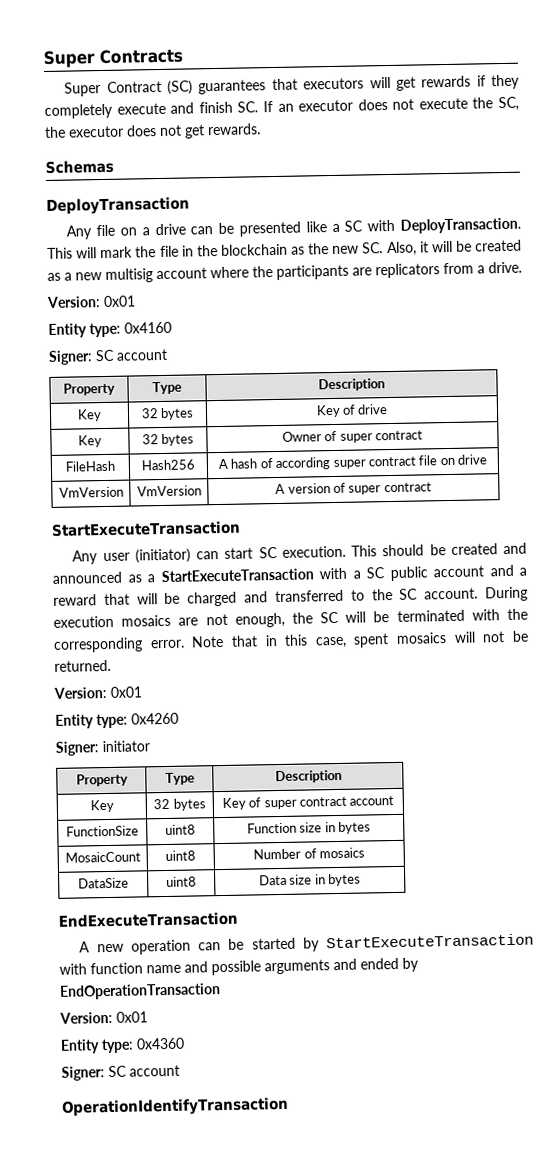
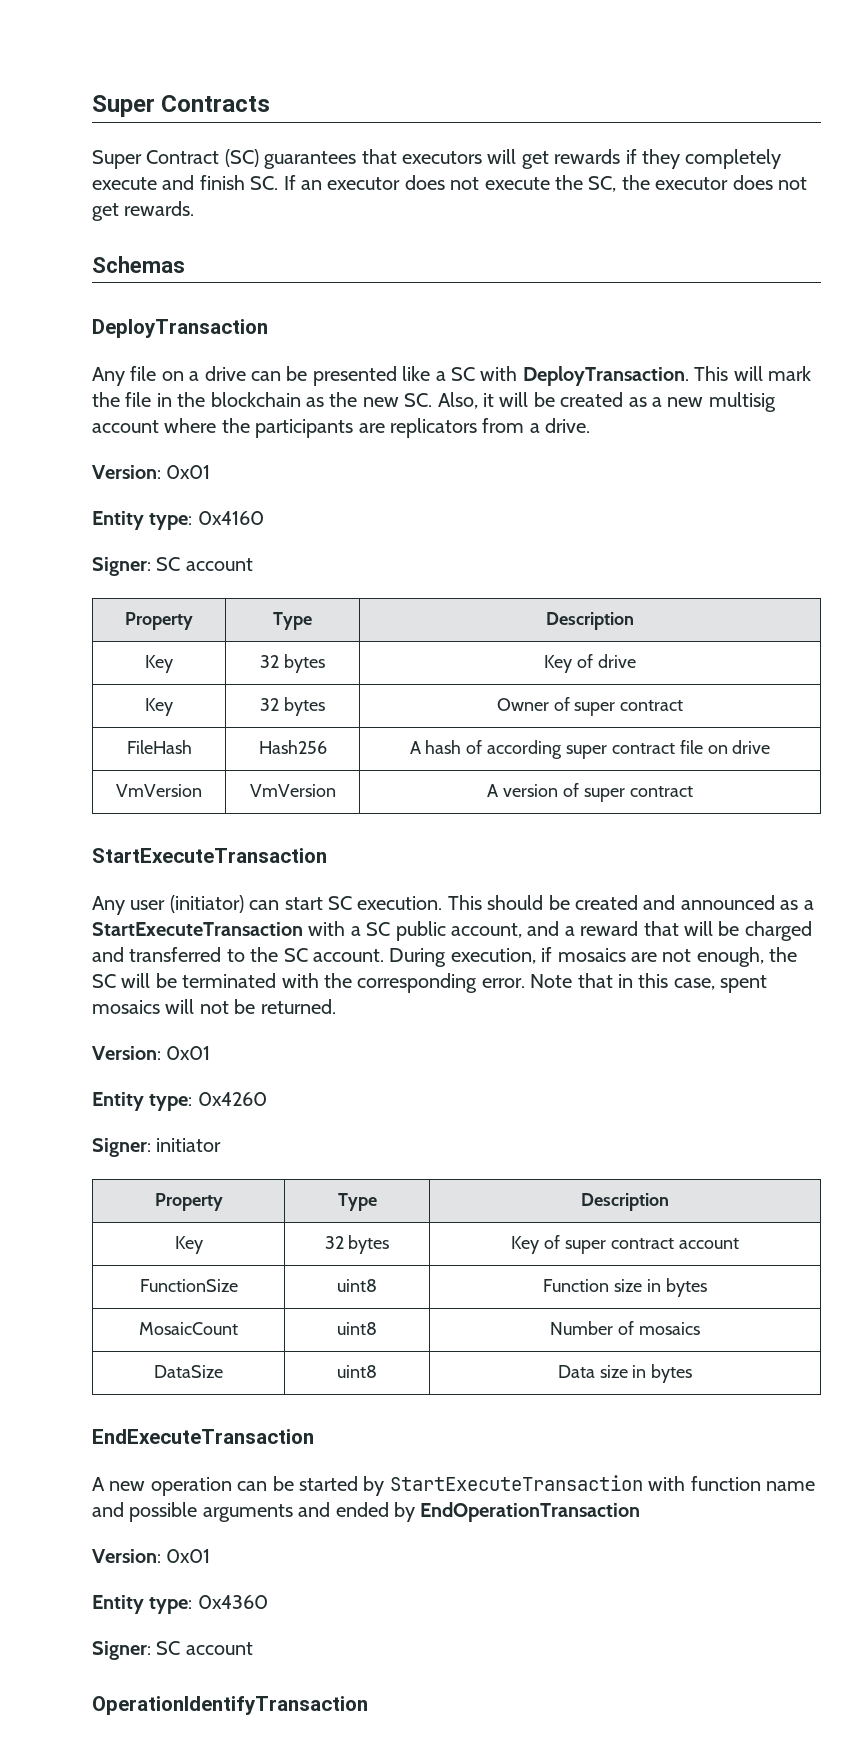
[433,565,484,578] account -> [450,923,522,938] account,
[53,615,114,628] execution -> [450,947,553,964] execution, if

